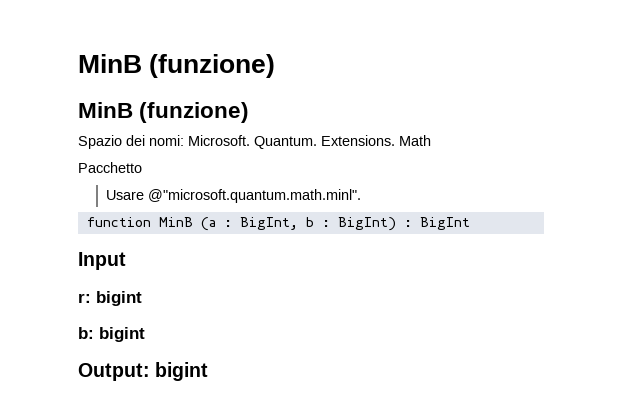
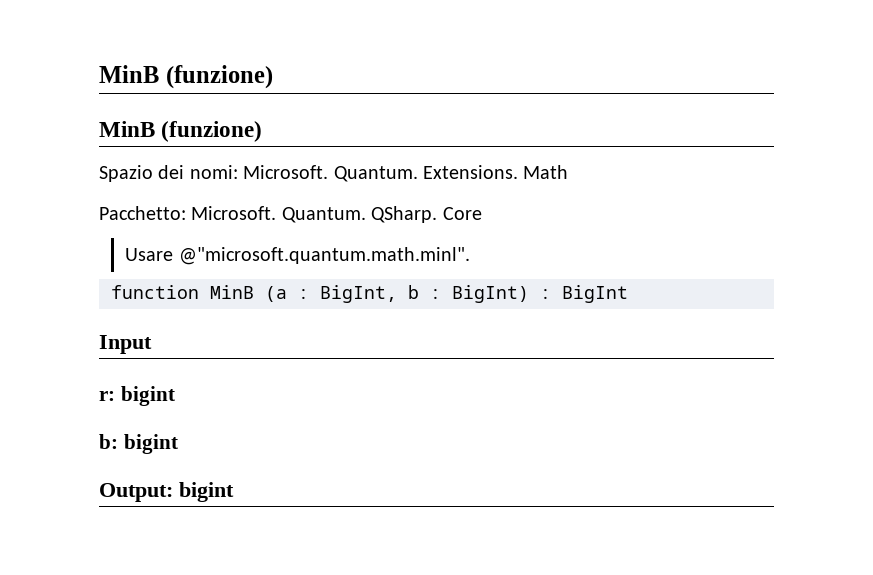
[78,162,142,173] Pacchetto -> [99,206,482,223] Pacchetto: Microsoft. Quantum. QSharp. Core

